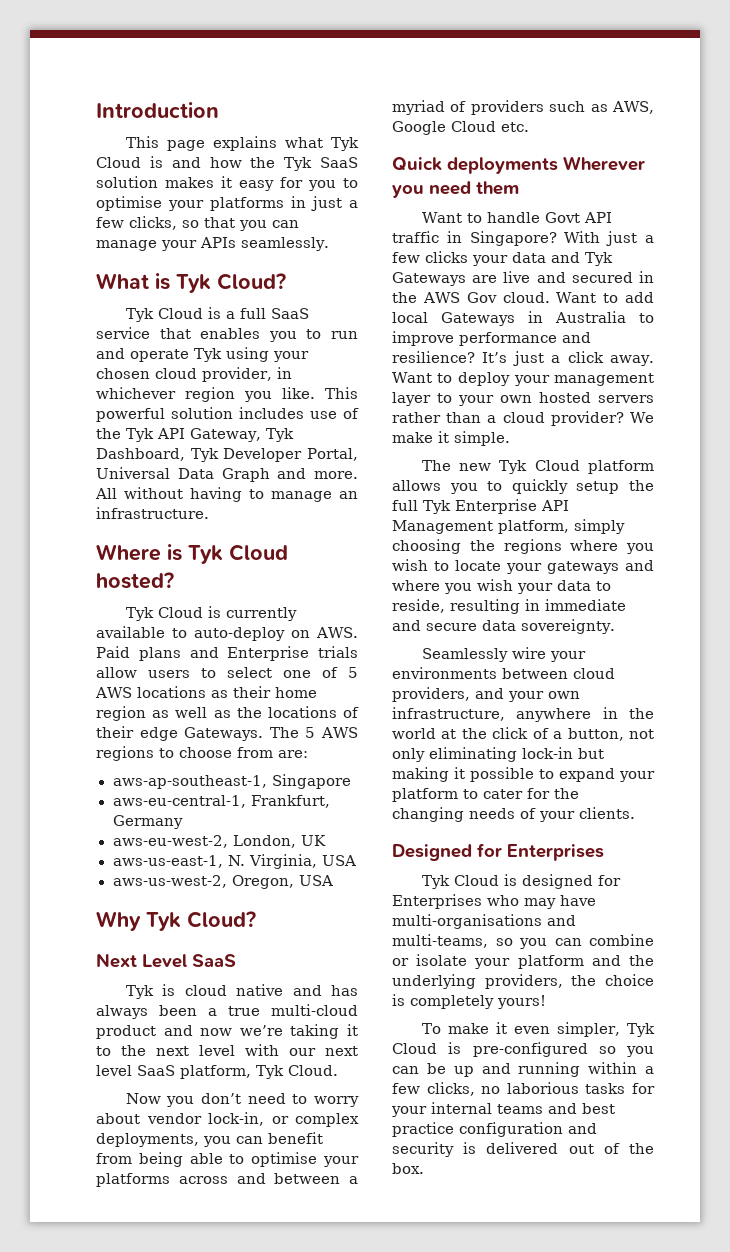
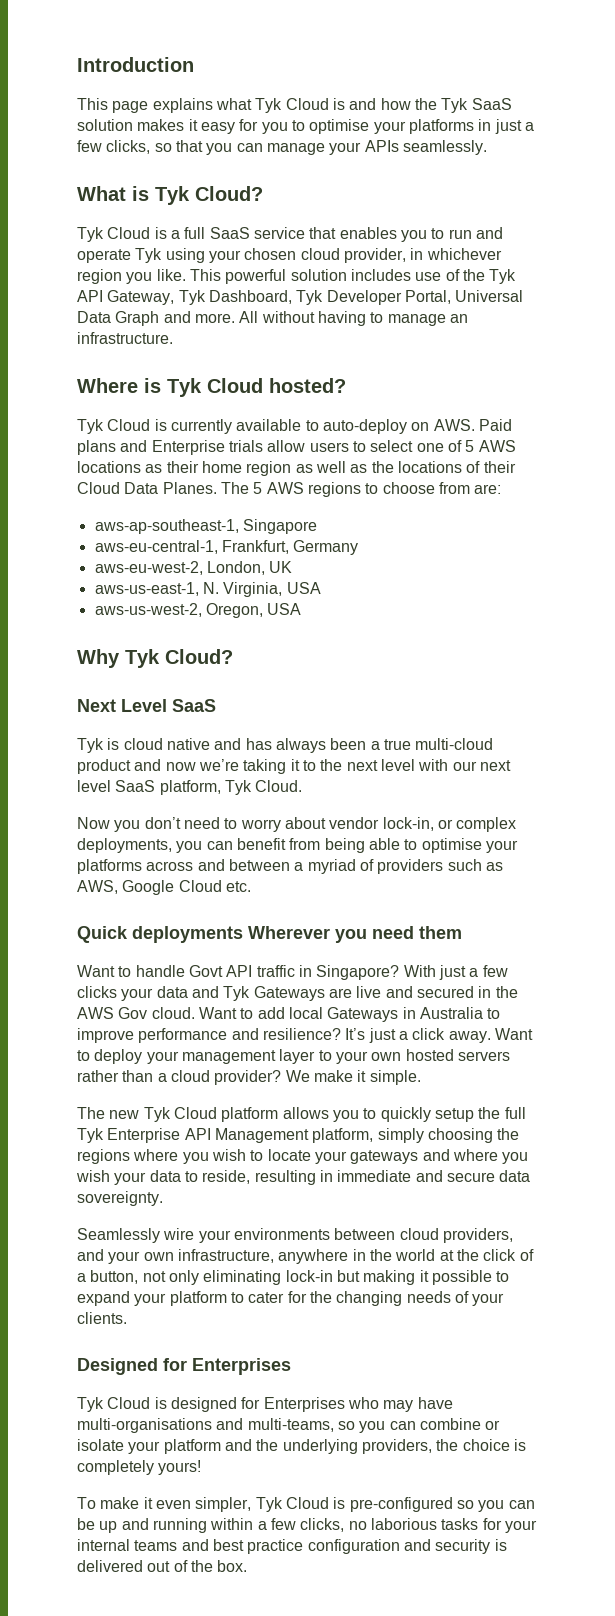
[139,727,264,741] edge Gateways. -> [77,482,217,494] Cloud Data Planes.

